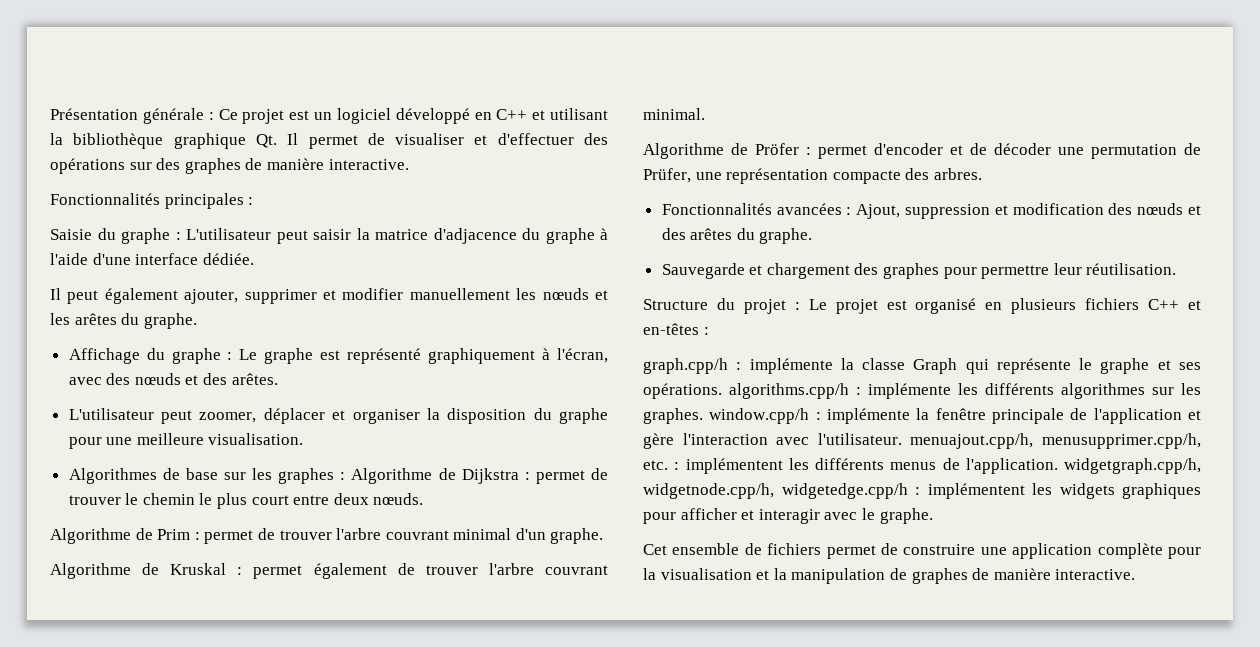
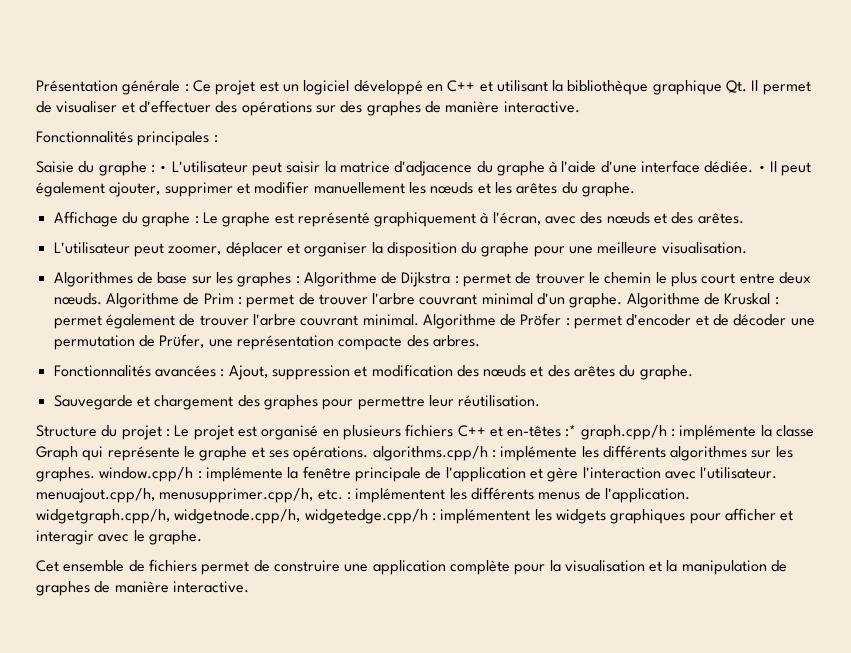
(181, 236) none -> [159,165,168,172] •
(254, 259) // -> [757,165,766,172] •
(424, 499) // -> (102, 299) none
(604, 536) // -> (623, 300) none
(705, 114) // -> (419, 320) none
[703,327,709,335] : // -> [565,425,577,437] :*

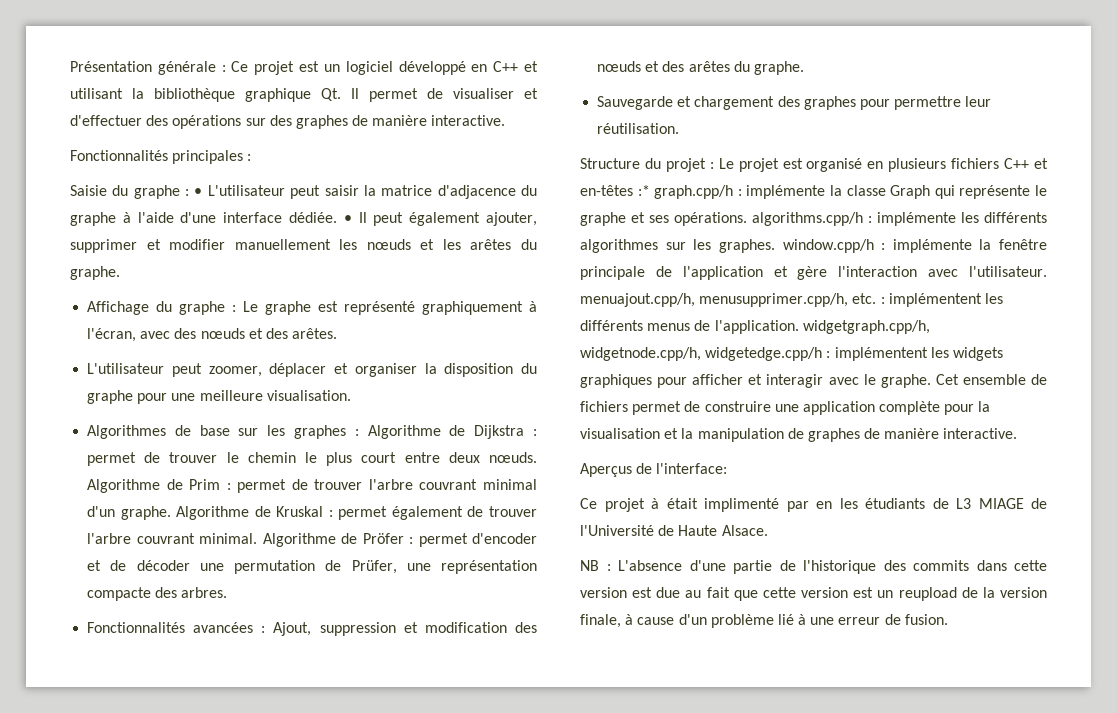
(202, 537) // -> (931, 381) none
(249, 587) none -> [580,463,728,477] [580,498,1047,512] [580,525,768,536] [580,560,1047,574] [580,587,1047,601] [580,614,948,628] // Aperçus de l'interface: // Ce projet à était implimenté par en les étudiants de L3 MIAGE de l'Université de Haute Alsace. // NB : L'absence d'une partie de l'historique des commits dans cette version est due au fait que cette version est un reupload de la version finale, à cause d'un problème lié à une erreur de fusion.

